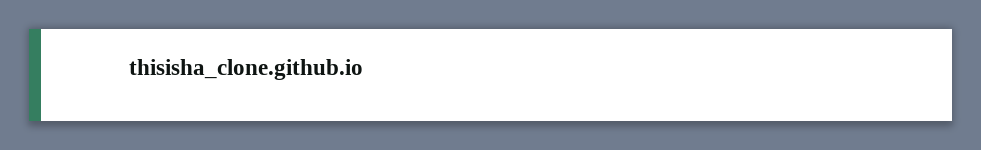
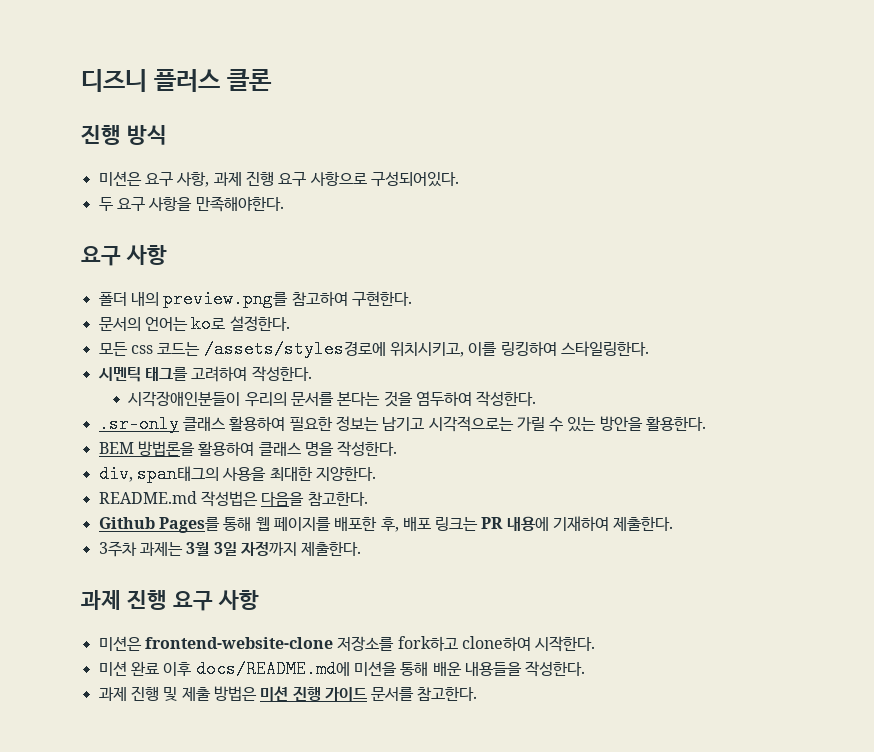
[129,59,363,80] thisisha_clone.github.io -> [81,69,272,92] [81,125,167,145] [98,171,459,187] [98,196,284,212] [81,245,167,266] [98,290,412,308] [98,315,290,333] [98,340,649,358] [97,366,312,382] [128,391,537,407] [98,415,707,433] [98,441,398,457] [98,465,376,483] [98,491,368,507] [98,516,674,533] [98,541,362,557] [81,590,259,611] [98,636,596,652] [98,660,586,678] [98,686,478,701] 디즈니 플러스 클론 // 진행 방식 // 미션은 요구 사항, 과제 진행 요구 사항으로 구성되어있다. // 두 요구 사항을 만족해야한다. // 요구 사항 // 폴더 내의 preview.png를 참고하여 구현한다. // 문서의 언어는 ko로 설정한다. // 모든 css 코드는 /assets/styles경로에 위치시키고, 이를 링킹하여 스타일링한다. // 시멘틱 태그를 고려하여 작성한다. // 시각장애인분들이 우리의 문서를 본다는 것을 염두하여 작성한다. // .sr-only 클래스 활용하여 필요한 정보는 남기고 시각적으로는 가릴 수 있는 방안을 활용한다. // BEM 방법론을 활용하여 클래스 명을 작성한다. // div, span태그의 사용을 최대한 지양한다. // README.md 작성법은 다음을 참고한다. // Github Pages를 통해 웹 페이지를 배포한 후, 배포 링크는 PR 내용에 기재하여 제출한다. // 3주차 과제는 3월 3일 자정까지 제출한다. // 과제 진행 요구 사항 // 미션은 frontend-website-clone 저장소를 fork하고 clone하여 시작한다. // 미션 완료 이후 docs/README.md에 미션을 통해 배운 내용들을 작성한다. // 과제 진행 및 제출 방법은 미션 진행 가이드 문서를 참고한다.

